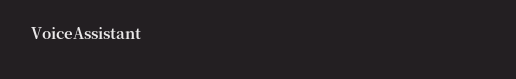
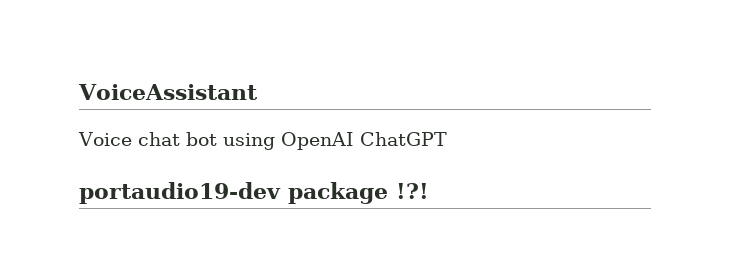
(141, 33) none -> [78,132,447,150] [79,182,429,204] // Voice chat bot using OpenAI ChatGPT // portaudio19-dev package !?!

